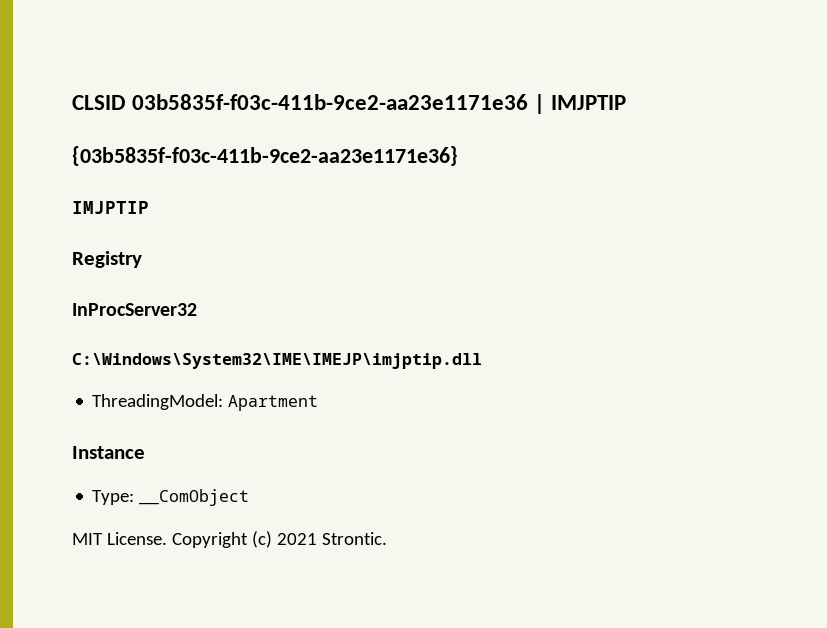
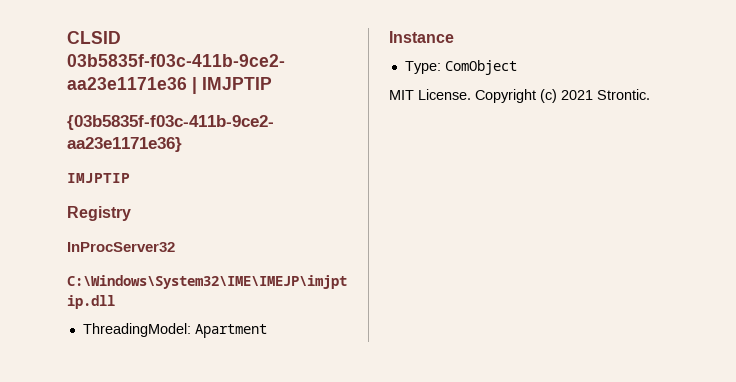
[139,489,250,506] __ComObject -> [444,60,517,75] ComObject

